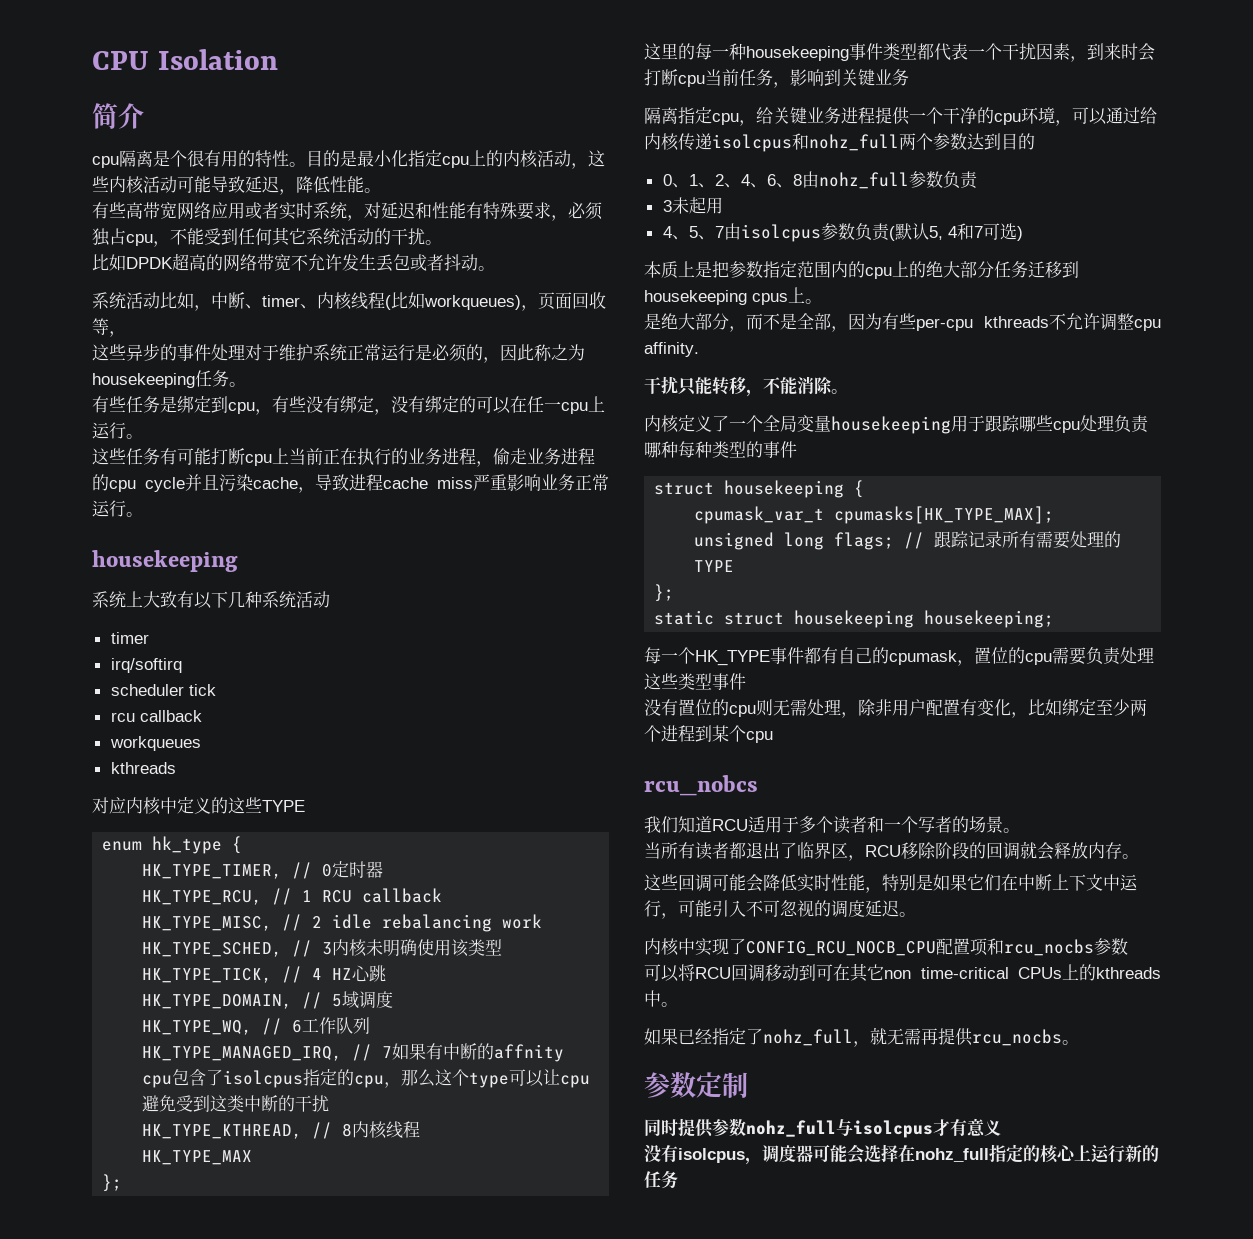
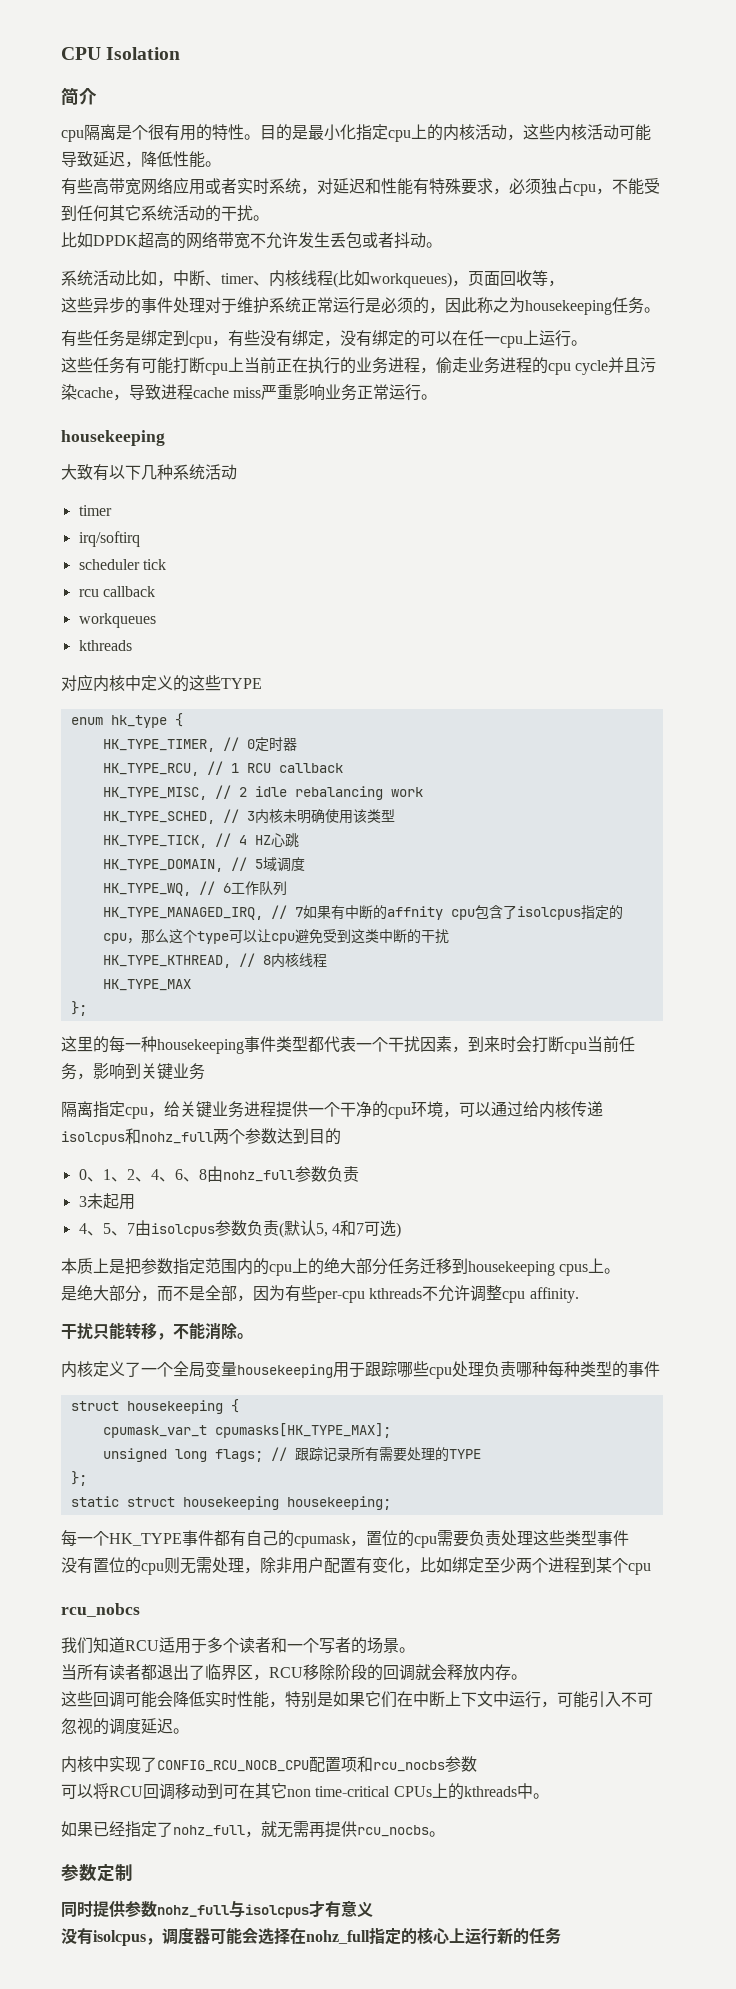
[92,591,143,608] 系统上 -> (165, 438) none

